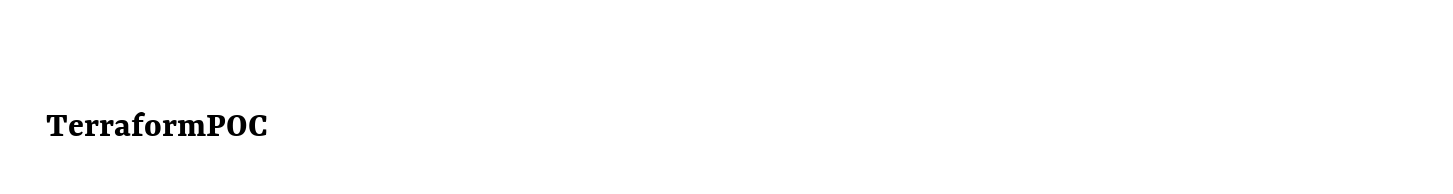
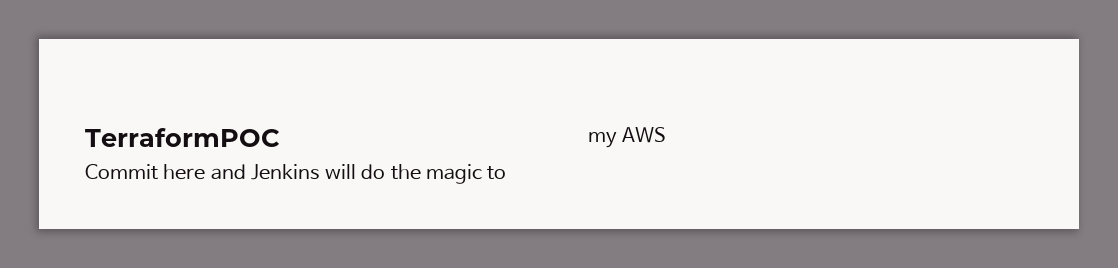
(268, 124) none -> [85,164,507,184] [588,127,667,148] // Commit here and Jenkins will do the magic to my AWS

